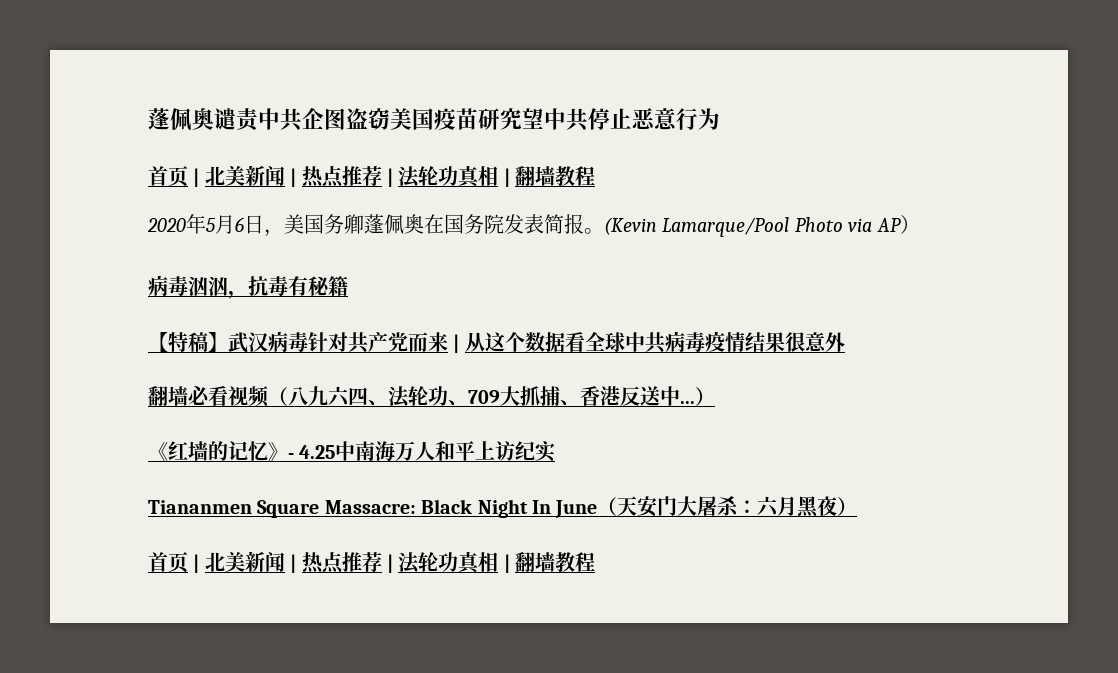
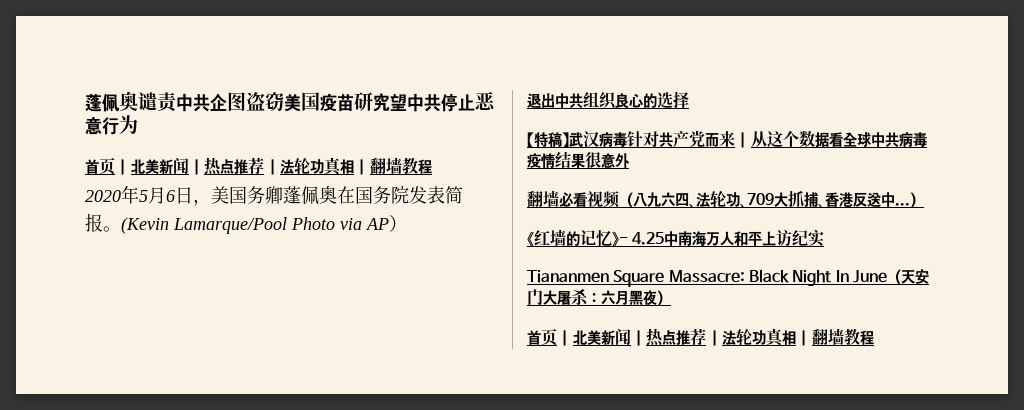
[148,275,348,299] 病毒汹汹，抗毒有秘籍 -> [527,91,689,110] 退出中共组织良心的选择

